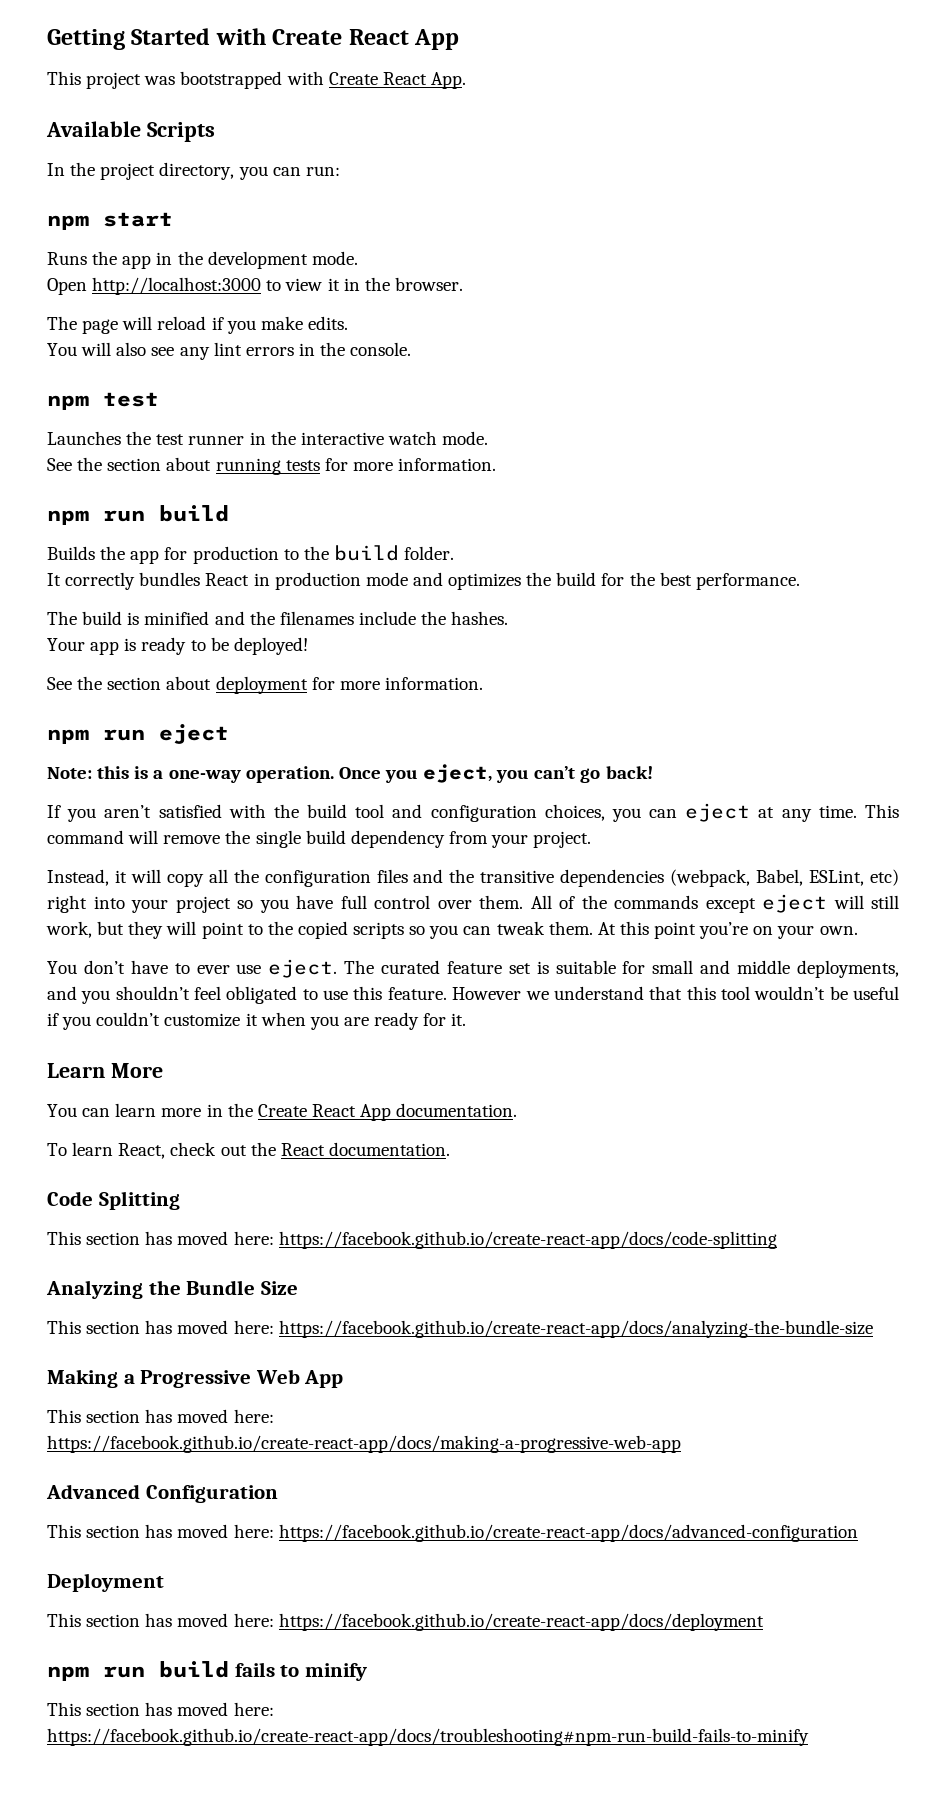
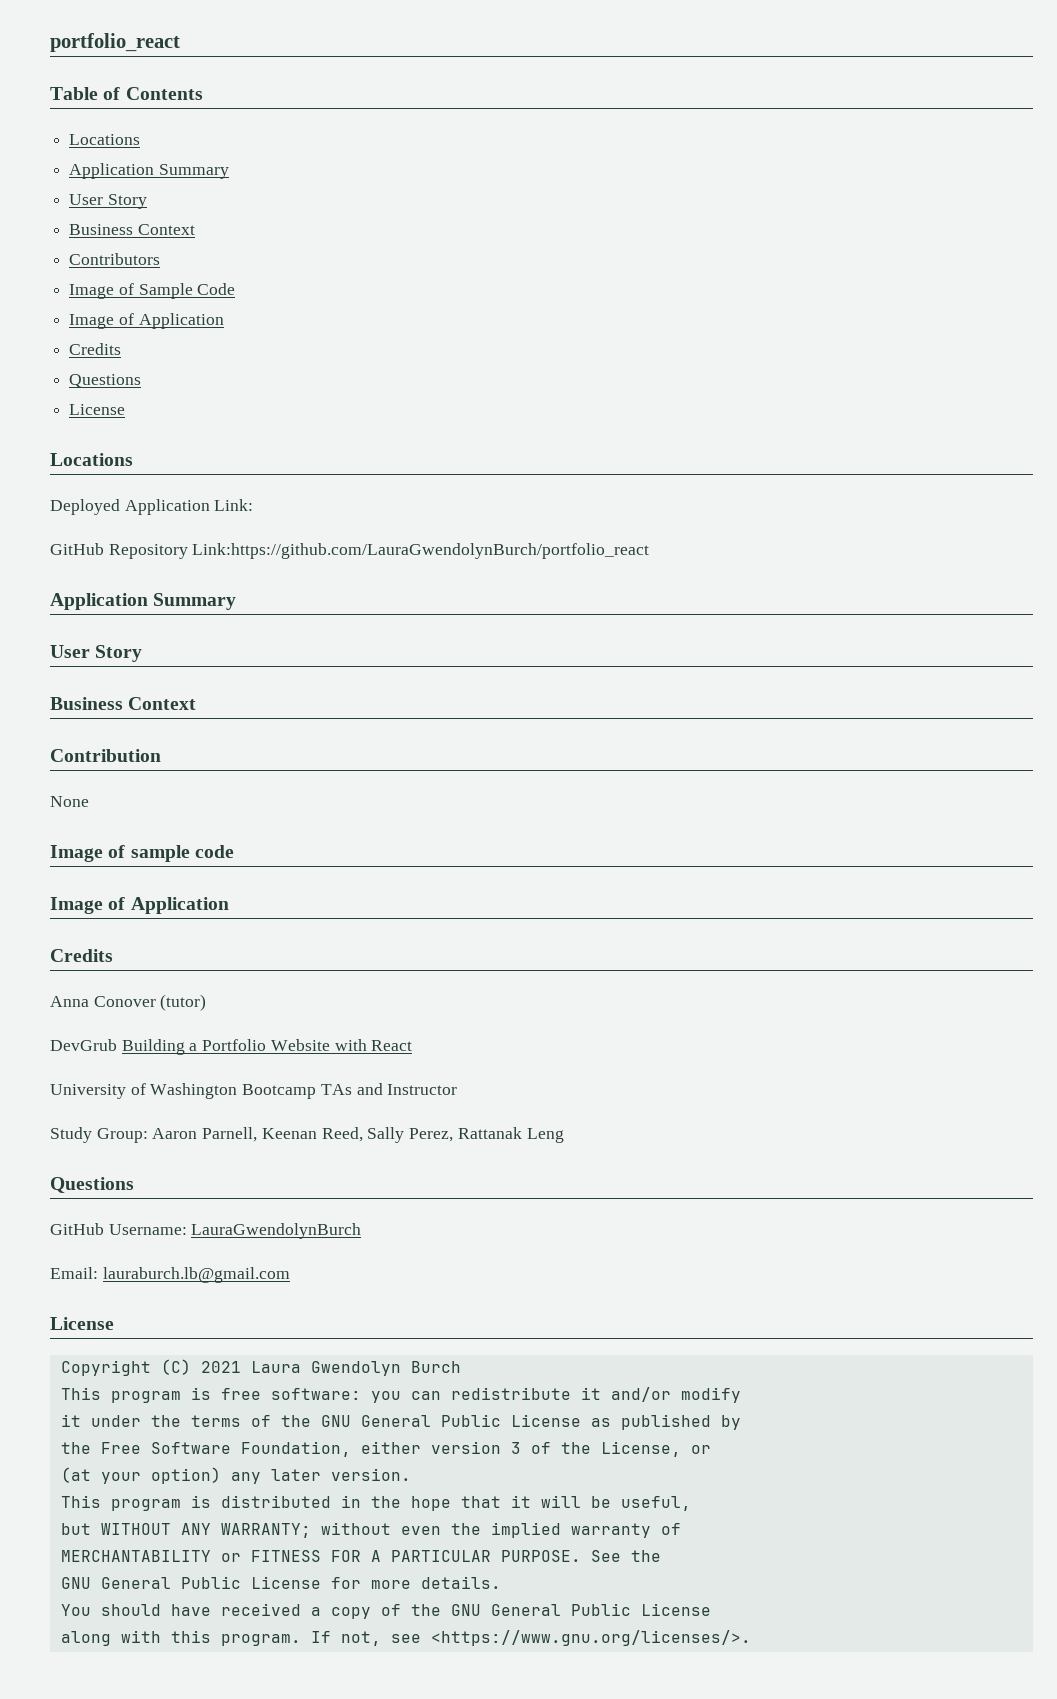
[47,28,460,50] [47,71,466,89] [46,121,215,142] [47,162,340,180] [47,212,173,230] [47,251,358,269] [47,277,463,295] [47,316,348,334] [47,342,412,360] [47,392,159,410] [47,431,489,445] [47,457,497,475] [47,505,229,525] [47,545,455,564] [47,572,800,590] [47,611,509,625] [47,637,308,655] [47,676,483,694] [47,724,229,744] [47,764,653,783] [47,803,899,822] [47,830,592,848] [47,869,899,887] [47,894,899,913] [46,921,858,939] [47,959,899,978] [47,986,900,1004] [47,1012,467,1030] [47,1063,163,1078] [47,1103,518,1121] [47,1142,450,1159] [47,1191,180,1210] [47,1231,777,1249] [46,1280,298,1299] [47,1320,873,1338] [47,1369,344,1388] [47,1409,274,1423] [47,1435,681,1453] [46,1484,278,1503] [47,1524,858,1542] [47,1573,164,1592] [47,1613,764,1631] [47,1661,367,1681] [47,1702,274,1716] [47,1728,809,1746] Getting Started with Create React App // This project was bootstrapped with Create React App. // Available Scripts // In the project directory, you can run: // npm start // Runs the app in the development mode. // Open http://localhost:3000 to view it in the browser. // The page will reload if you make edits. // You will also see any lint errors in the console. // npm test // Launches the test runner in the interactive watch mode. // See the section about running tests for more information. // npm run build // Builds the app for production to the build folder. // It correctly bundles React in production mode and optimizes the build for the best performance. // The build is minified and the filenames include the hashes. // Your app is ready to be deployed! // See the section about deployment for more information. // npm run eject // Note: this is a one-way operation. Once you eject, you can’t go back! // If you aren’t satisfied with the build tool and configuration choices, you can eject at any time. This command will remove the single build dependency from your project. // Instead, it will copy all the configuration files and the transitive dependencies (webpack, Babel, ESLint, etc) right into your project so you have full control over them. All of the commands except eject will still work, but they will point to the copied scripts so you can tweak them. At this point you’re on your own. // You don’t have to ever use eject. The curated feature set is suitable for small and middle deployments, and you shouldn’t feel obligated to use this feature. However we understand that this tool wouldn’t be useful if you couldn’t customize it when you are ready for it. // Learn More // You can learn more in the Create React App documentation. // To learn React, check out the React documentation. // Code Splitting // This section has moved here: https://facebook.github.io/create-react-app/docs/code-splitting // Analyzing the Bundle Size // This section has moved here: https://facebook.github.io/create-react-app/docs/analyzing-the-bundle-size // Making a Progressive Web App // This section has moved here: https://facebook.github.io/create-react-app/docs/making-a-progressive-web-app // Advanced Configuration // This section has moved here: https://facebook.github.io/create-react-app/docs/advanced-configuration // Deployment // This section has moved here: https://facebook.github.io/create-react-app/docs/deployment // npm run build fails to minify // This section has moved here: https://facebook.github.io/create-react-app/docs/troubleshooting#npm-run-build-fails-to-minify -> [50,33,180,52] [50,87,203,100] [69,134,141,145] [69,163,229,179] [69,194,147,209] [69,224,195,235] [69,253,161,265] [69,283,236,299] [69,313,224,329] [69,343,122,355] [69,374,142,388] [69,404,126,415] [50,453,133,466] [50,499,254,515] [50,543,650,559] [50,593,237,610] [50,645,143,662] [50,697,197,710] [50,749,161,762] [50,796,89,807] [50,845,234,862] [50,897,229,914] [50,949,113,962] [50,994,207,1011] [50,1039,413,1055] [50,1083,458,1099] [50,1127,564,1143] [50,1177,134,1193] [50,1223,362,1239] [50,1267,290,1283] [50,1317,114,1330] [60,1359,461,1376] [60,1387,741,1403] [60,1414,741,1430] [60,1441,711,1457] [60,1467,411,1484] [60,1495,691,1511] [60,1522,681,1538] [60,1550,661,1562] [60,1576,501,1589] [60,1603,711,1619] [60,1630,751,1646] portfolio_react // Table of Contents // Locations // Application Summary // User Story // Business Context // Contributors // Image of Sample Code // Image of Application // Credits // Questions // License // Locations // Deployed Application Link: // GitHub Repository Link:https://github.com/LauraGwendolynBurch/portfolio_react // Application Summary // User Story // Business Context // Contribution // None // Image of sample code // Image of Application // Credits // Anna Conover (tutor) // DevGrub Building a Portfolio Website with React // University of Washington Bootcamp TAs and Instructor // Study Group: Aaron Parnell, Keenan Reed, Sally Perez, Rattanak Leng // Questions // GitHub Username: LauraGwendolynBurch // Email: lauraburch.lb@gmail.com // License // Copyright (C) 2021 Laura Gwendolyn Burch // This program is free software: you can redistribute it and/or modify // it under the terms of the GNU General Public License as published by // the Free Software Foundation, either version 3 of the License, or // (at your option) any later version. // This program is distributed in the hope that it will be useful, // but WITHOUT ANY WARRANTY; without even the implied warranty of // MERCHANTABILITY or FITNESS FOR A PARTICULAR PURPOSE. See the // GNU General Public License for more details. // You should have received a copy of the GNU General Public License // along with this program. If not, see <https://www.gnu.org/licenses/>.

